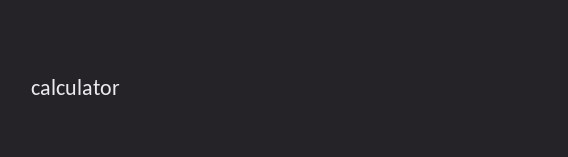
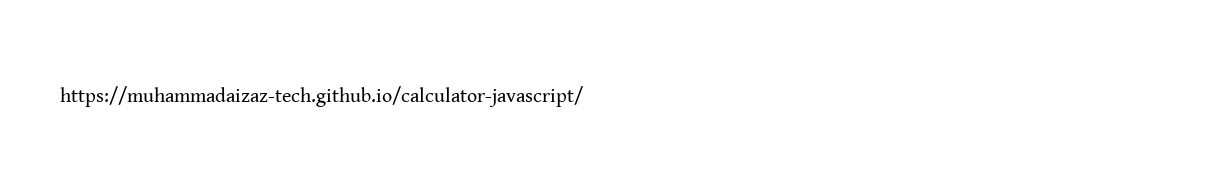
[31,79,120,95] calculator -> [60,86,583,107] https://muhammadaizaz-tech.github.io/calculator-javascript/

